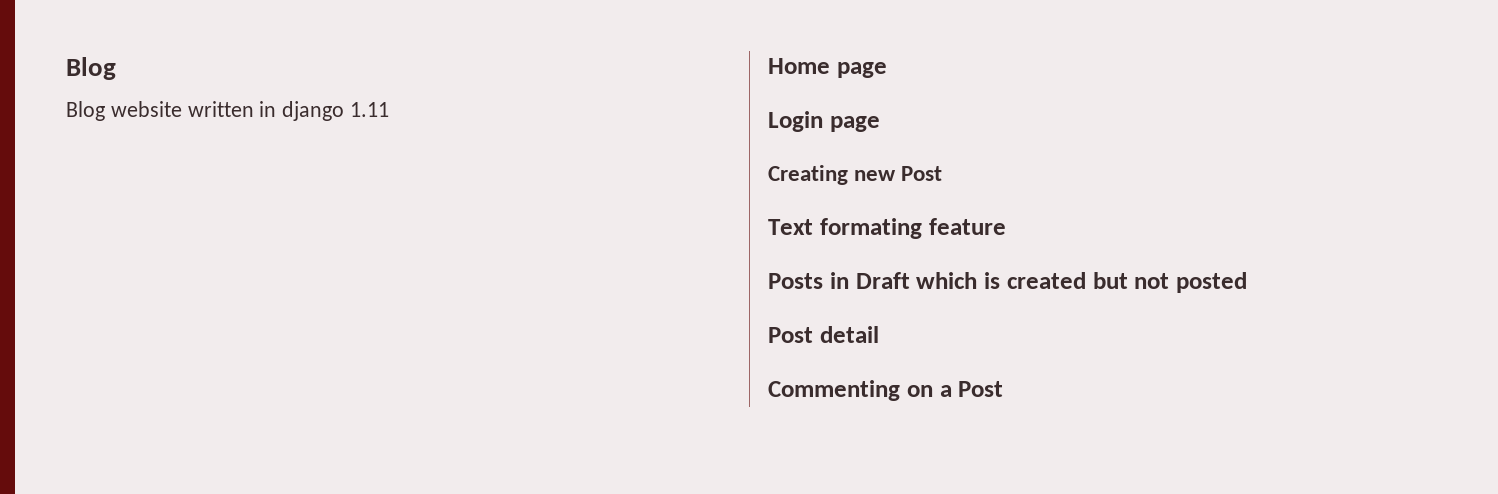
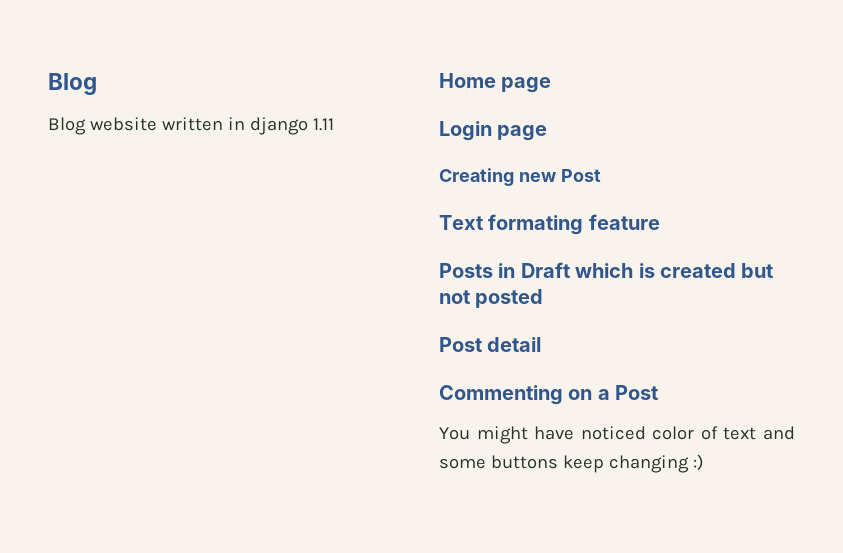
(1004, 389) none -> [439,426,795,444] [439,454,704,473] // You might have noticed color of text and some buttons keep changing :)

